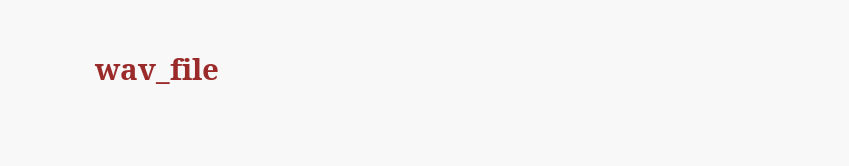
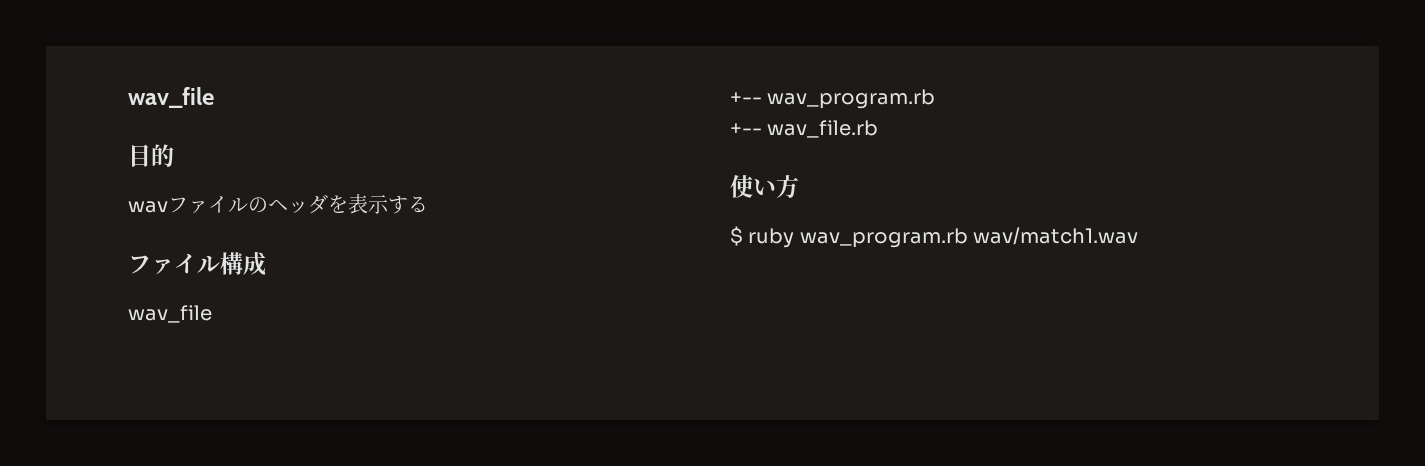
[94,58,219,84] wav_file -> [128,87,214,108] [128,144,174,167] [128,194,428,214] [128,252,266,276] [128,305,212,323] [730,89,936,109] [730,120,879,138] [730,175,799,198] [730,226,1139,248] wav_file // 目的 // wavファイルのヘッダを表示する // ファイル構成 // wav_file // +-- wav_program.rb // +-- wav_file.rb // 使い方 // $ ruby wav_program.rb wav/match1.wav

